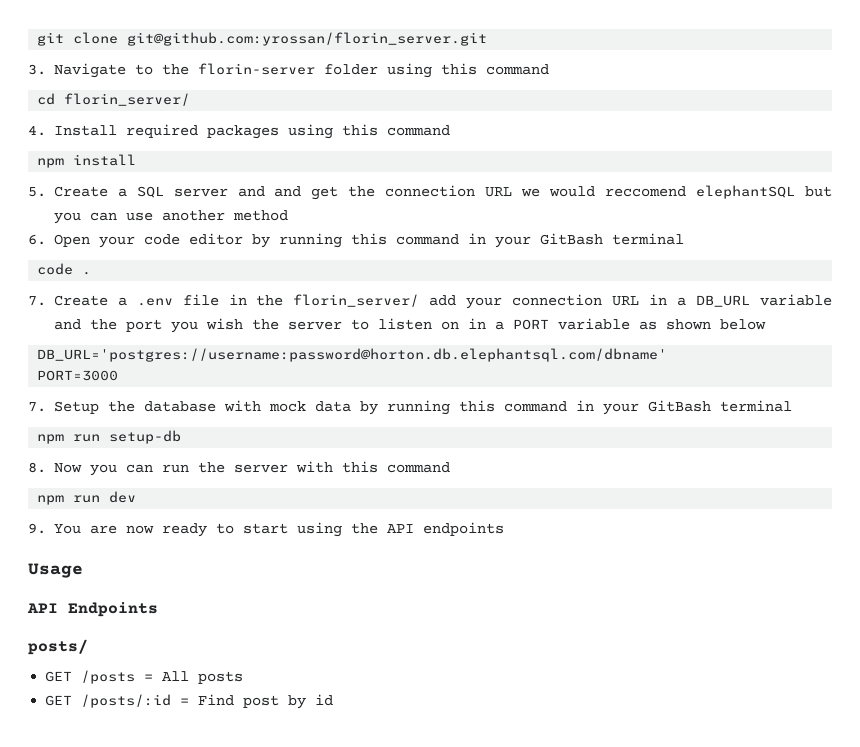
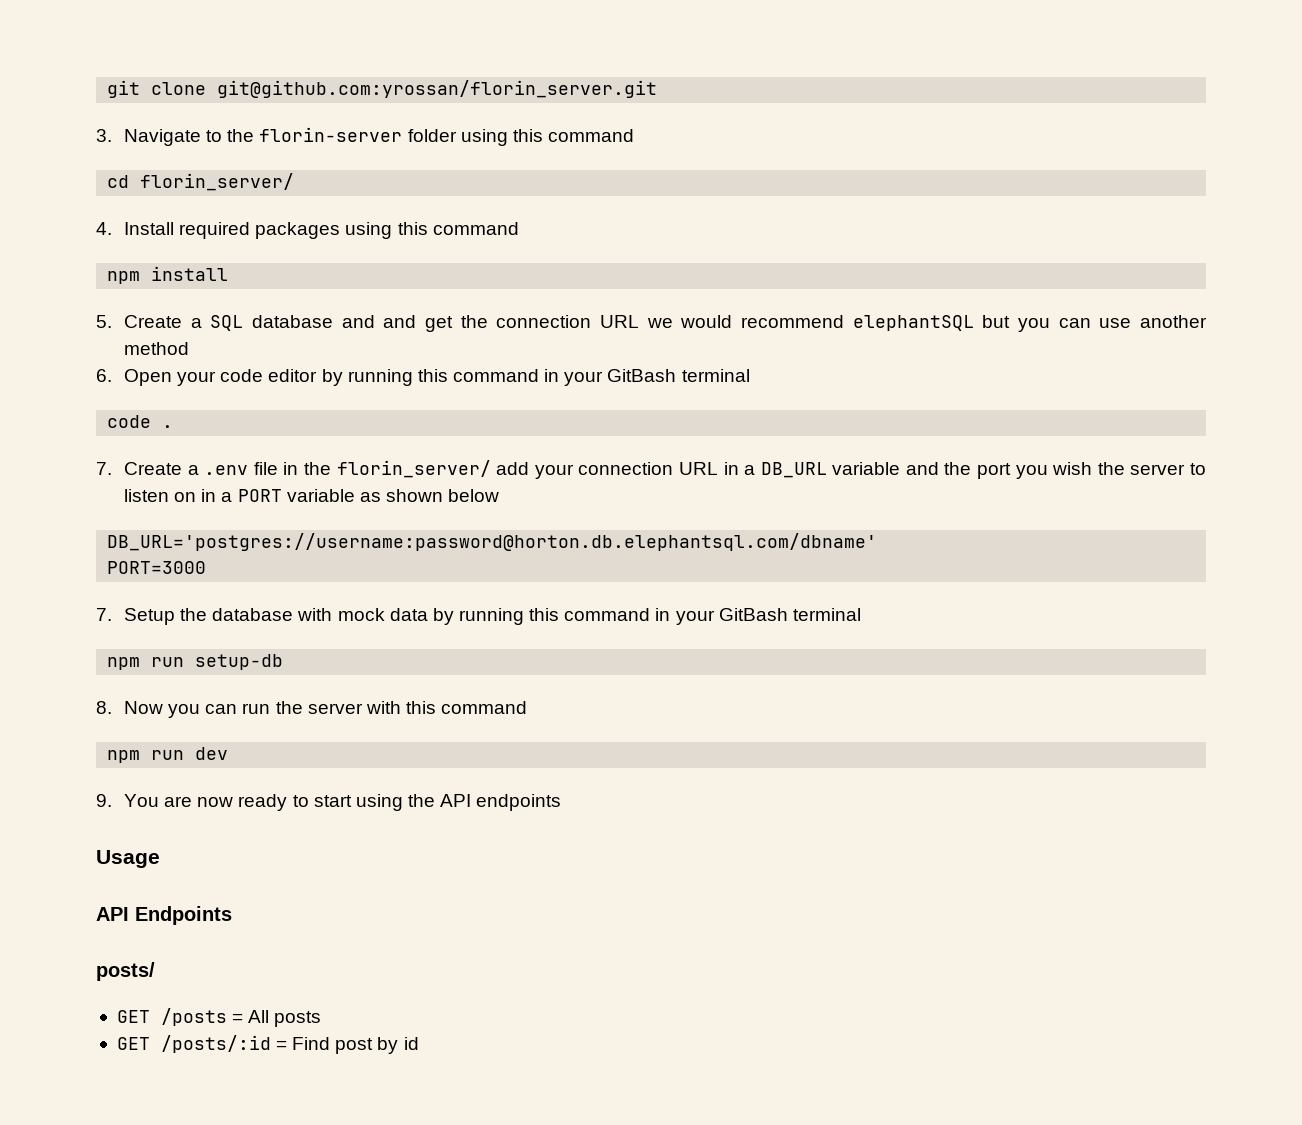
[173,188,228,197] server -> [252,315,334,328] database
[605,186,687,197] reccomend -> [741,315,845,328] recommend

